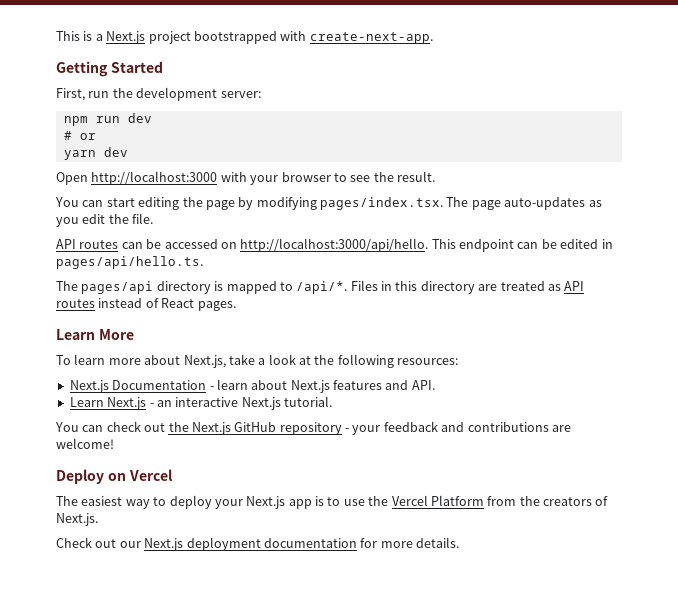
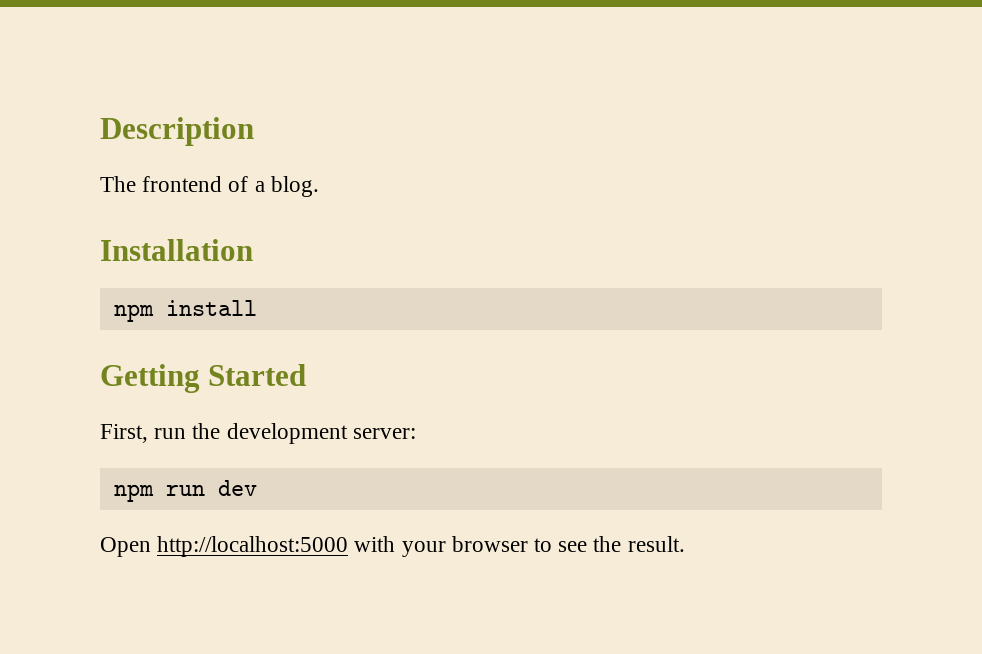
[56,31,433,44] This is a Next.js project bootstrapped with create-next-app. -> [100,117,254,146] [100,176,319,197] [100,239,253,261] [113,300,257,322] Description // The frontend of a blog. // Installation // npm install
[63,131,96,140] [63,147,128,160] // # or // yarn dev -> (257, 488) none
[91,171,218,185] http://localhost:3000 -> [157,536,349,557] http://localhost:5000
[55,197,602,210] [56,213,154,227] [56,238,613,252] [56,256,203,269] [56,280,585,294] [56,298,236,311] [56,329,134,340] [56,354,459,368] [69,379,435,393] [69,396,332,410] [55,421,571,435] [56,438,114,449] [56,469,173,484] [56,495,609,509] [56,513,98,526] [56,537,459,551] // You can start editing the page by modifying pages/index.tsx. The page auto-updates as you edit the file. // API routes can be accessed on http://localhost:3000/api/hello. This endpoint can be edited in pages/api/hello.ts. // The pages/api directory is mapped to /api/*. Files in this directory are treated as API routes instead of React pages. // Learn More // To learn more about Next.js, take a look at the following resources: // Next.js Documentation - learn about Next.js features and API. // Learn Next.js - an interactive Next.js tutorial. // You can check out the Next.js GitHub repository - your feedback and contributions are welcome! // Deploy on Vercel // The easiest way to deploy your Next.js app is to use the Vercel Platform from the creators of Next.js. // Check out our Next.js deployment documentation for more details. -> (685, 544) none

